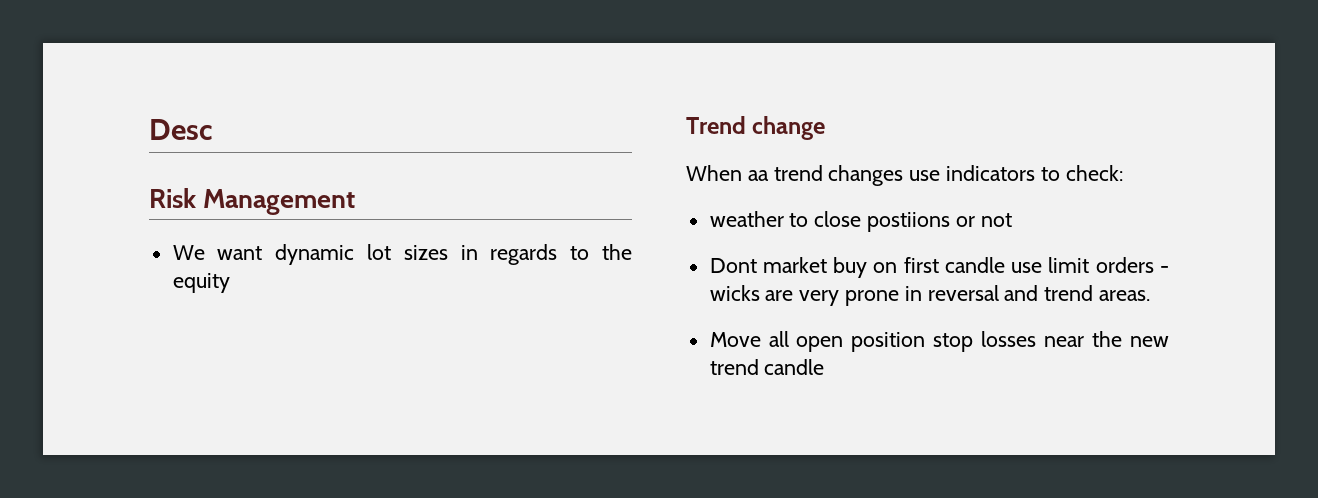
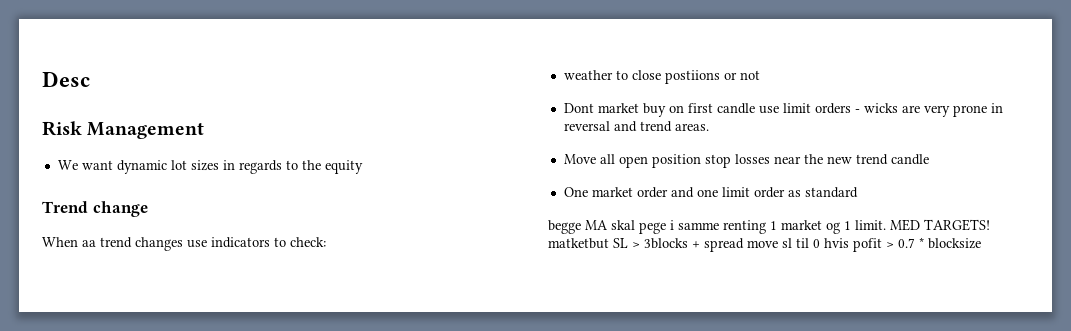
(825, 367) none -> [563,187,858,198] [548,219,990,234] [548,237,981,252] // One market order and one limit order as standard // begge MA skal pege i samme renting 1 market og 1 limit. MED TARGETS! matketbut SL > 3blocks + spread move sl til 0 hvis pofit > 0.7 * blocksize

